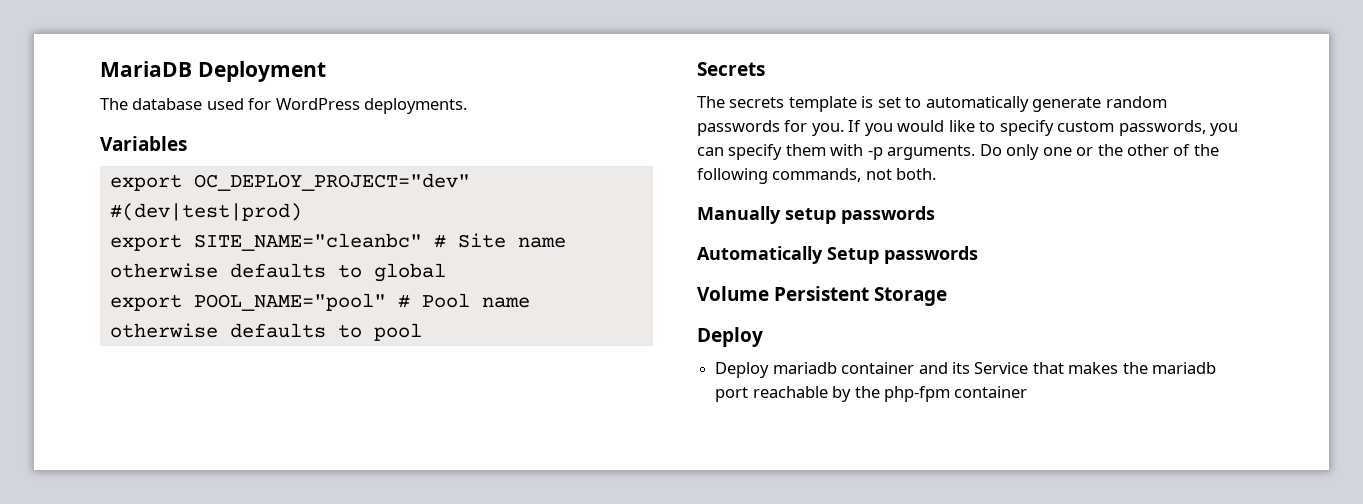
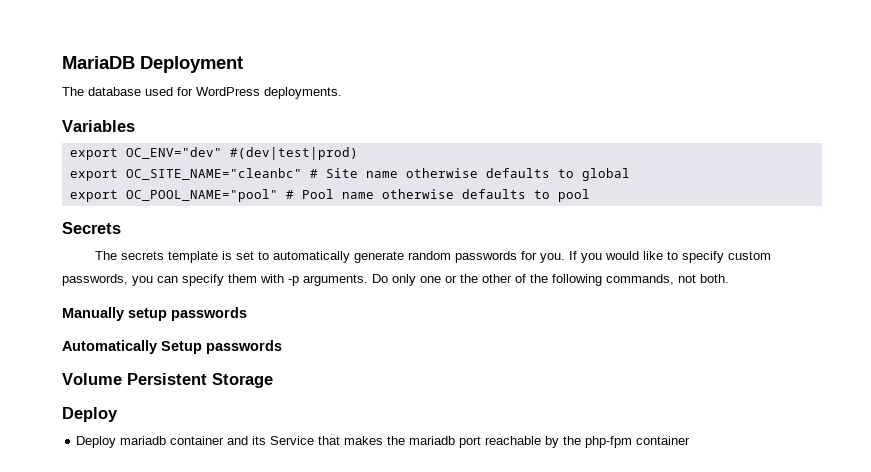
[193,173,470,191] OC_DEPLOY_PROJECT="dev" -> [125,147,222,159] OC_ENV="dev"
[193,233,422,251] SITE_NAME="cleanbc" -> [125,168,302,180] OC_SITE_NAME="cleanbc"
[193,293,386,311] POOL_NAME="pool" -> [125,189,278,202] OC_POOL_NAME="pool"

